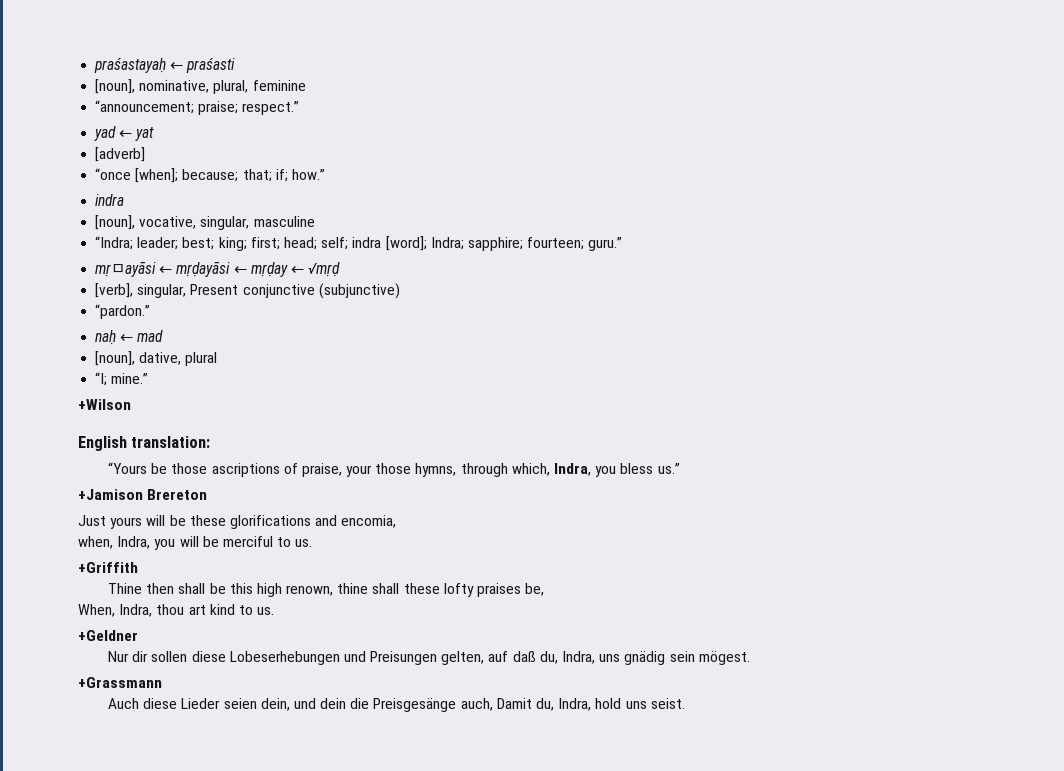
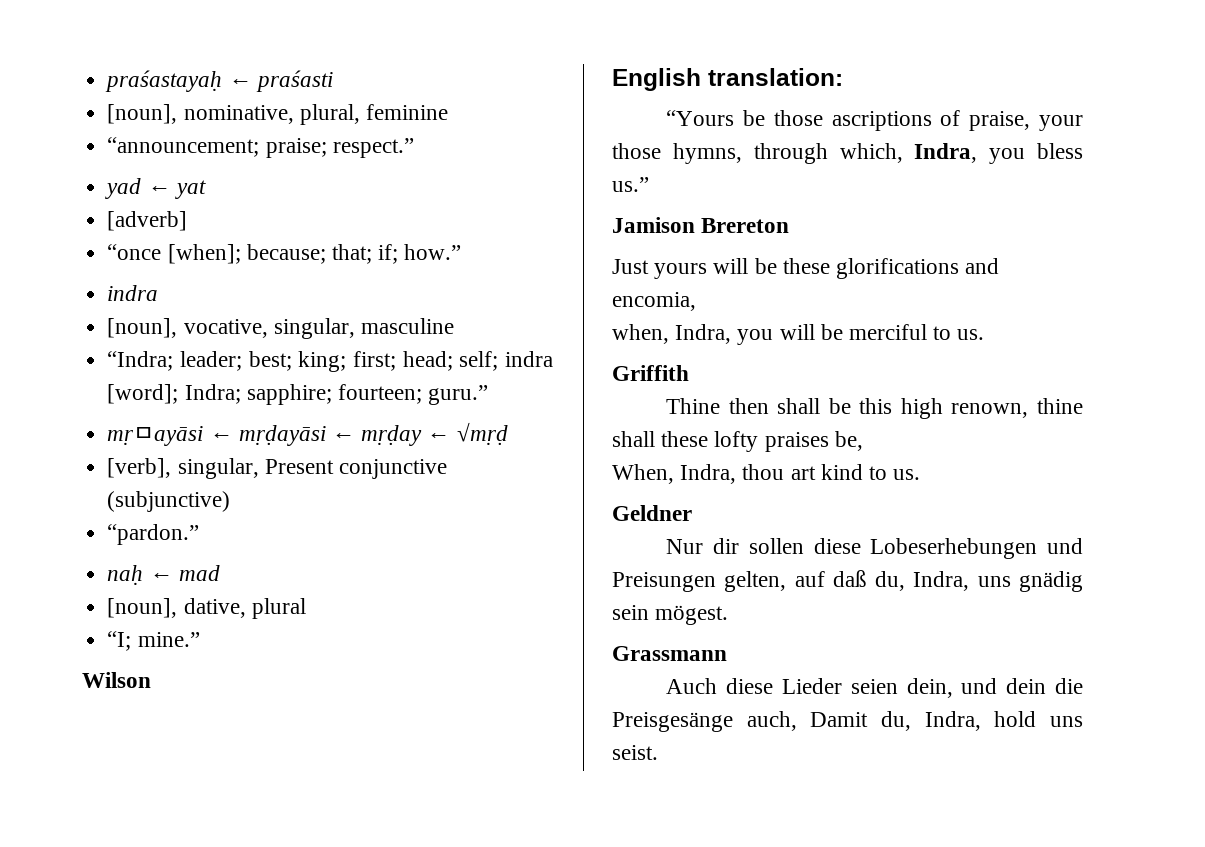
[78,399,131,410] +Wilson -> [82,672,151,688] Wilson
[78,489,143,500] +Jamison -> [612,217,695,233] Jamison
[78,562,138,573] +Griffith -> [612,365,689,381] Griffith
[78,630,138,641] +Geldner -> [612,505,692,521] Geldner
[78,677,162,688] +Grassmann -> [612,646,727,661] Grassmann

